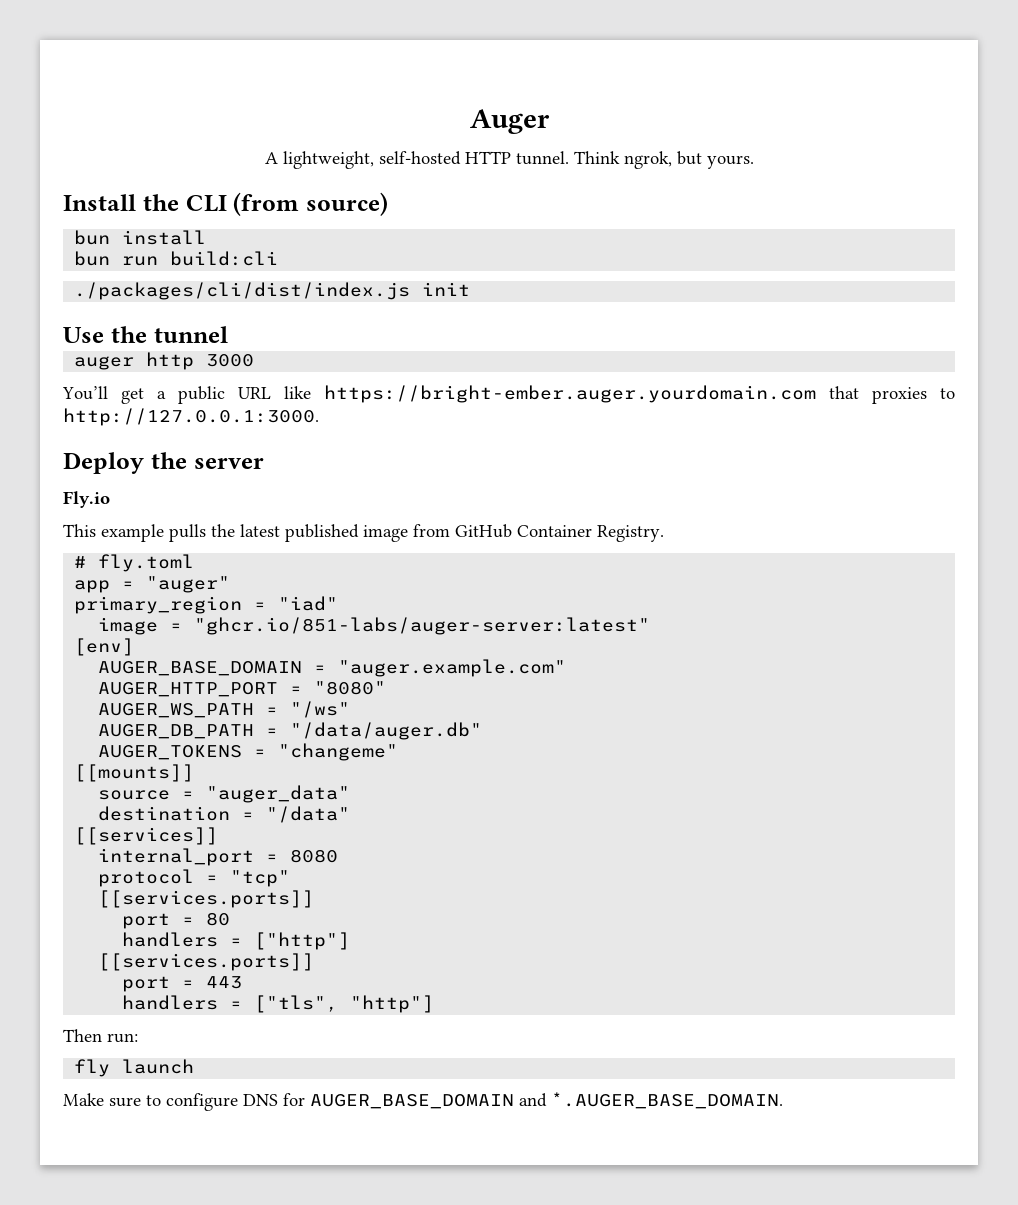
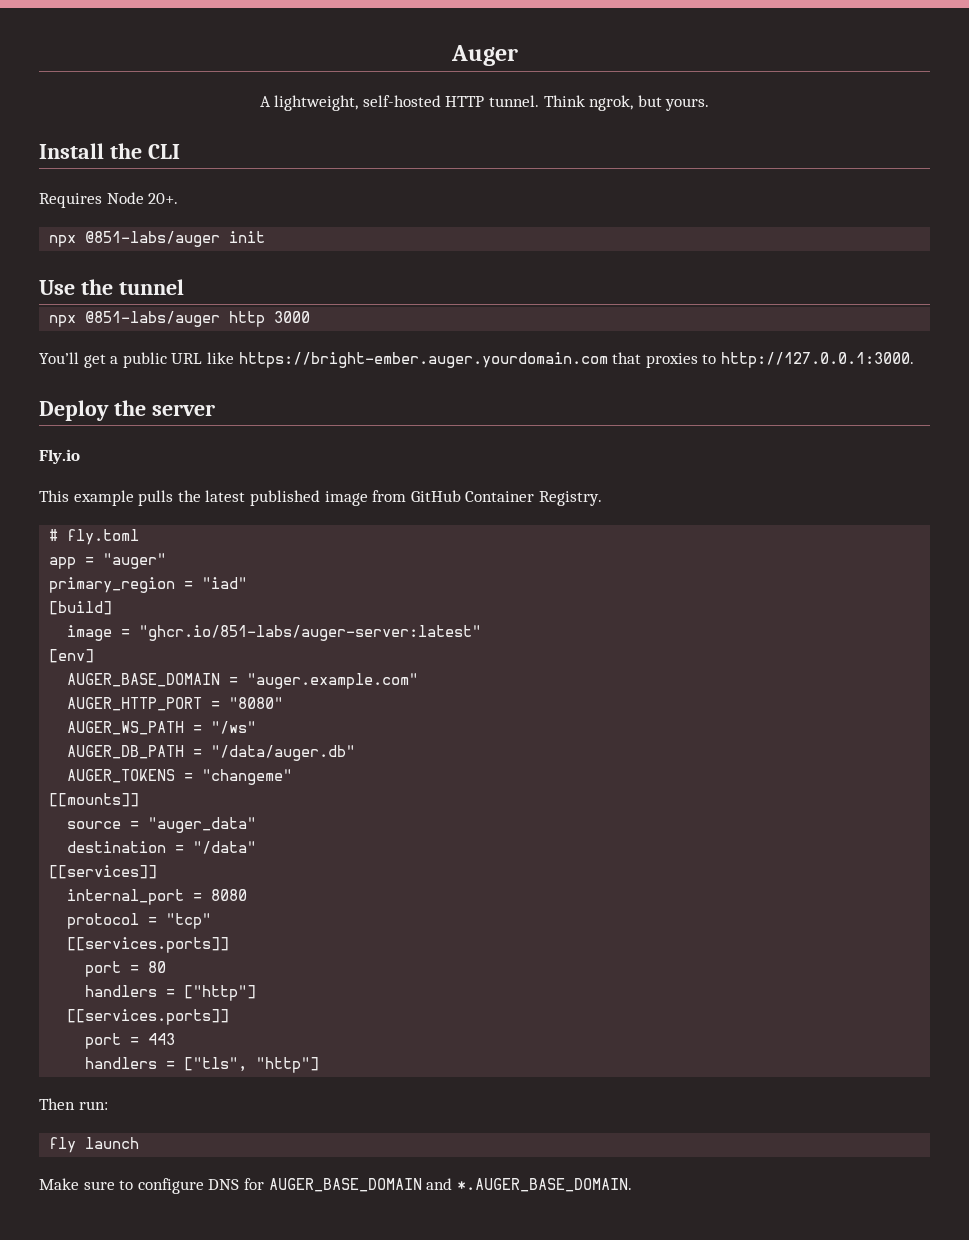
[233,192,388,216] [74,230,207,245] [74,251,279,266] [74,282,411,300] (from source) // bun install // bun run build:cli // ./packages/cli/dist/index.js -> [39,192,179,208] [49,231,221,247] // Requires Node 20+. // npx @851-labs/auger
[74,356,135,370] auger -> [49,311,221,327] npx @851-labs/auger
(339, 603) none -> [49,601,113,615] // [build]

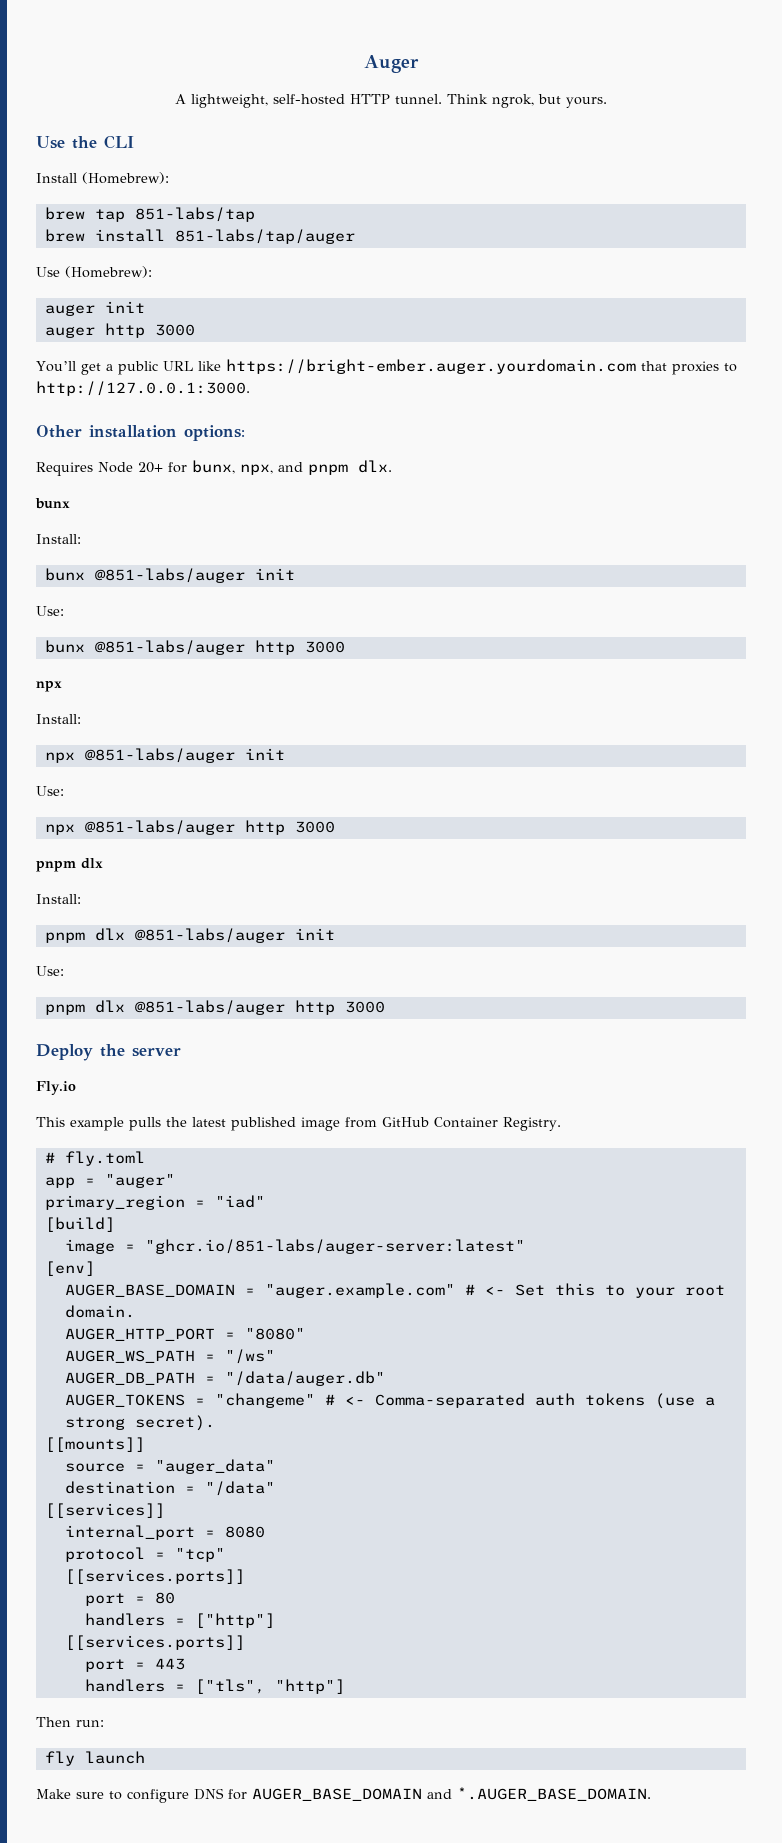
[39,143,104,159] Install -> [36,136,65,149] Use
[39,192,179,208] [49,231,266,247] [39,279,184,295] [49,311,221,327] Requires Node 20+. // npx @851-labs/auger init // Use the tunnel // npx @851-labs/auger -> [36,172,169,184] [44,207,255,222] [44,229,355,244] [36,266,152,278] [44,301,145,316] [44,326,95,338] Install (Homebrew): // brew tap 851-labs/tap // brew install 851-labs/tap/auger // Use (Homebrew): // auger init // auger
(914, 360) none -> [36,425,245,441] [36,460,392,476] [35,498,70,509] [36,534,81,544] [44,568,295,583] [36,606,64,616] [44,640,345,655] [36,681,62,692] [36,714,81,724] [44,748,285,763] [36,786,64,796] [44,820,335,835] [36,858,103,872] [36,894,81,904] [44,928,335,943] [36,966,64,976] [44,1000,385,1015] // Other installation options: // Requires Node 20+ for bunx, npx, and pnpm dlx. // bunx // Install: // bunx @851-labs/auger init // Use: // bunx @851-labs/auger http 3000 // npx // Install: // npx @851-labs/auger init // Use: // npx @851-labs/auger http 3000 // pnpm dlx // Install: // pnpm dlx @851-labs/auger init // Use: // pnpm dlx @851-labs/auger http 3000
(419, 681) none -> [464,1283,725,1298] [64,1305,135,1318] # <- Set this to your root domain.
(293, 777) none -> [324,1393,715,1409] [64,1415,215,1431] # <- Comma-separated auth tokens (use a strong secret).

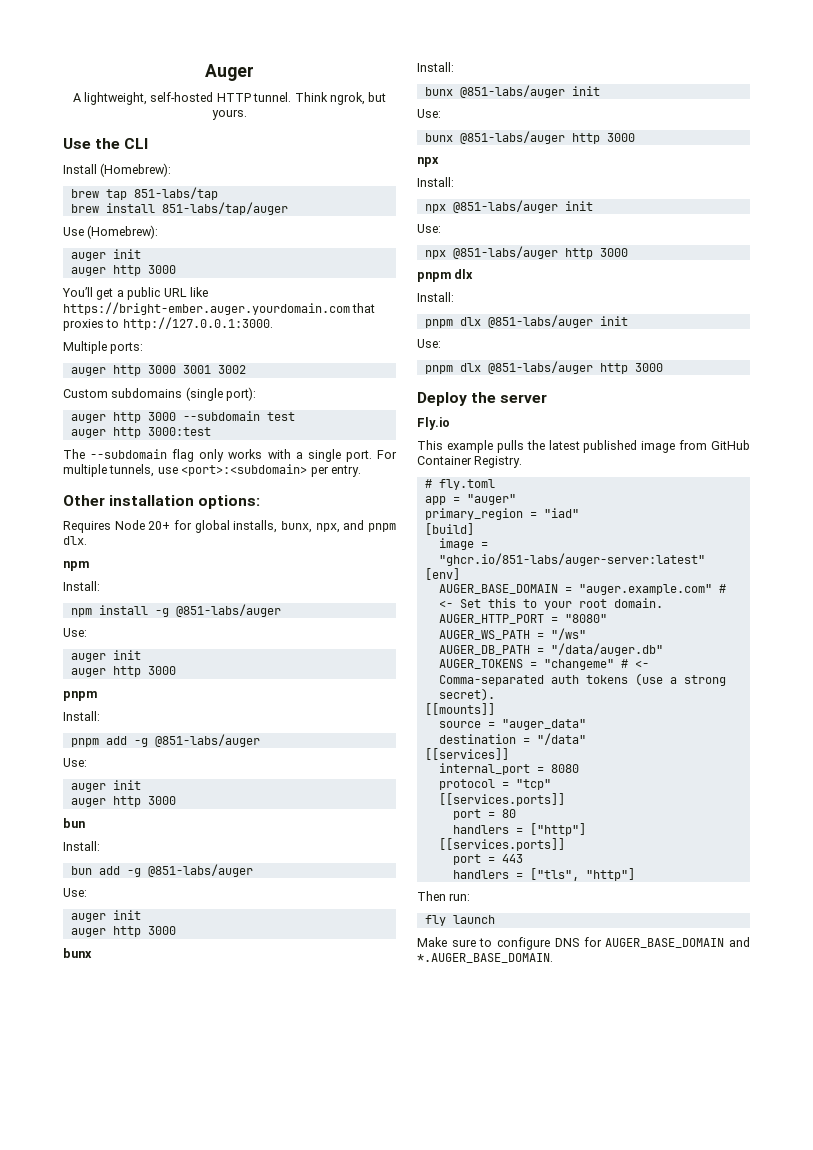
(250, 388) none -> [63,341,144,354] [70,365,246,376] [63,387,257,401] [70,411,295,423] [70,427,211,438] [63,449,397,462] [63,464,361,477] // Multiple ports: // auger http 3000 3001 3002 // Custom subdomains (single port): // auger http 3000 --subdomain test // auger http 3000:test // The --subdomain flag only works with a single port. For multiple tunnels, use <port>:<subdomain> per entry.
(187, 467) none -> [194,520,278,533] global installs,
(392, 466) none -> [63,561,89,571] [63,581,100,591] [70,604,281,617] [63,628,87,637] [70,650,141,662] [70,666,176,677] [63,691,97,701] [63,711,100,721] [70,734,260,747] [63,758,87,767] [70,780,141,792] [70,796,176,807] [63,818,85,828] [63,841,100,851] [70,864,253,877] [63,888,87,897] [70,910,141,922] [70,926,176,937] // npm // Install: // npm install -g @851-labs/auger // Use: // auger init // auger http 3000 // pnpm // Install: // pnpm add -g @851-labs/auger // Use: // auger init // auger http 3000 // bun // Install: // bun add -g @851-labs/auger // Use: // auger init // auger http 3000

